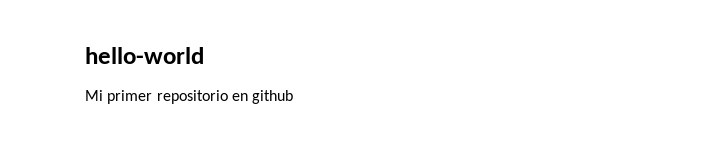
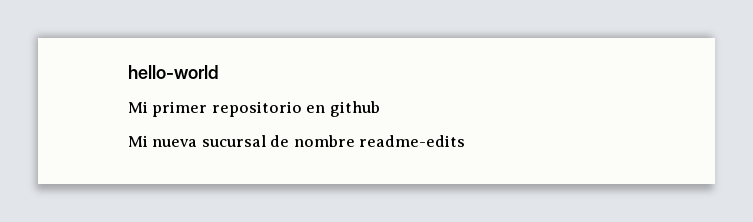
(294, 97) none -> [128,135,466,147] // Mi nueva sucursal de nombre readme-edits

